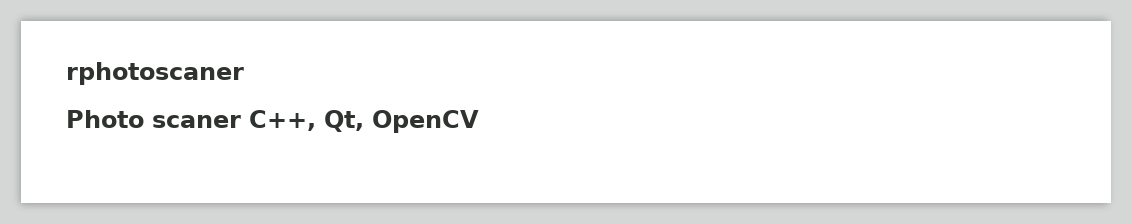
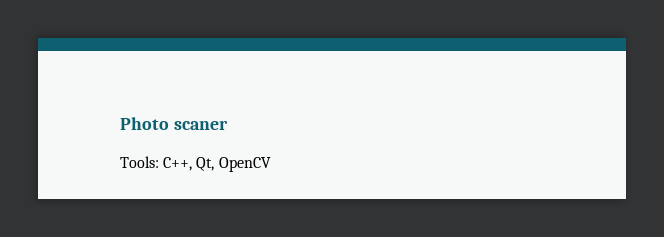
[66,62,244,85] rphotoscaner // -> (120, 123) none
(241, 121) none -> [120,156,159,168] // Tools:

